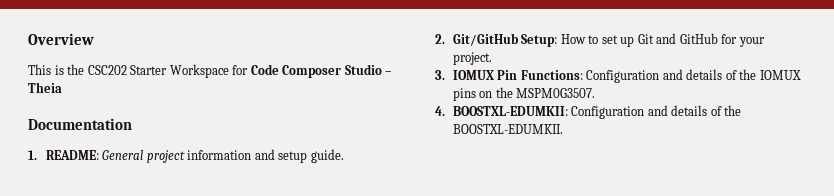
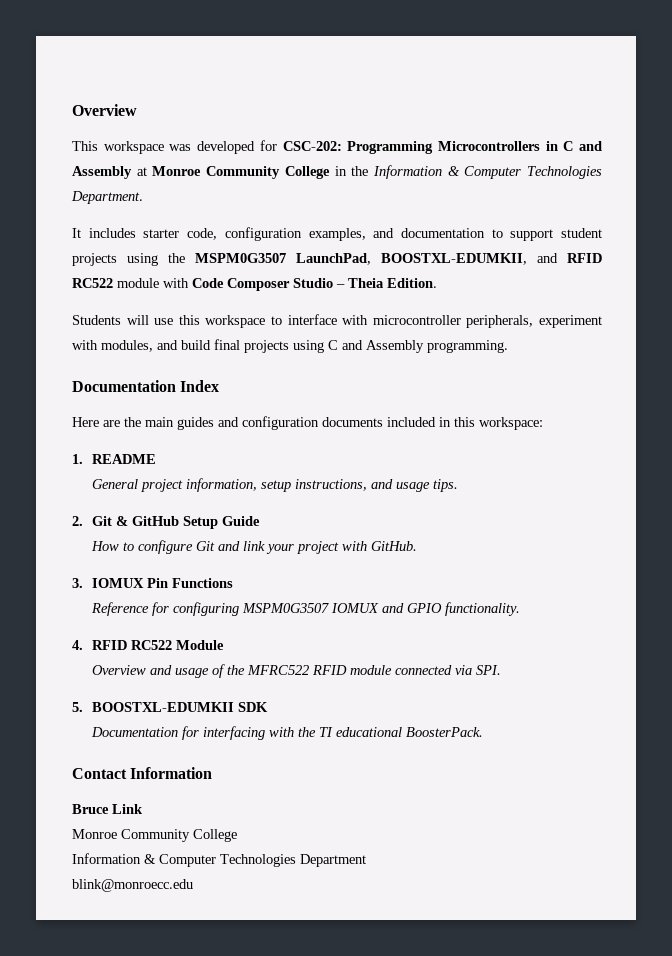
[54,64,249,78] is the CSC202 Starter Workspace for -> [103,140,602,154] [72,165,602,179] [71,191,143,204] [72,227,602,241] [72,253,602,266] [72,278,189,288] workspace was developed for CSC-202: Programming Microcontrollers in C and Assembly at Monroe Community College in the Information & Computer Technologies Department. // It includes starter code, configuration examples, and documentation to support student projects using the MSPM0G3507 LaunchPad, BOOSTXL-EDUMKII, and RFID RC522 module with
[28,118,132,130] // Documentation -> [387,278,437,288] [72,314,602,328] [72,339,508,353] [72,380,220,392] [72,416,543,430] Edition. // Students will use this workspace to interface with microcontroller peripherals, experiment with modules, and build final projects using C and Assembly programming. // Documentation Index // Here are the main guides and configuration documents included in this workspace:
[45,150,99,160] README: -> [91,454,156,464] README //
[187,149,344,163] [435,33,765,47] [452,52,492,65] [435,69,801,83] [452,87,596,101] [435,105,742,119] [452,124,563,134] information and setup guide. // 2. Git/GitHub Setup: How to set up Git and GitHub for your project. // 3. IOMUX Pin Functions: Configuration and details of the IOMUX pins on the MSPM0G3507. // 4. BOOSTXL-EDUMKII: Configuration and details of the BOOSTXL-EDUMKII. -> [185,478,458,492] [72,516,260,529] [90,540,417,554] [72,578,233,588] [90,602,520,616] [72,640,224,650] [91,664,501,678] [72,702,268,712] [90,726,483,740] [72,767,213,779] [72,804,143,814] [72,829,237,842] [72,853,366,867] [72,879,193,892] information, setup instructions, and usage tips. // 2. Git & GitHub Setup Guide // How to configure Git and link your project with GitHub. // 3. IOMUX Pin Functions // Reference for configuring MSPM0G3507 IOMUX and GPIO functionality. // 4. RFID RC522 Module // Overview and usage of the MFRC522 RFID module connected via SPI. // 5. BOOSTXL-EDUMKII SDK // Documentation for interfacing with the TI educational BoosterPack. // Contact Information // Bruce Link // Monroe Community College // Information & Computer Technologies Department // blink@monroecc.edu

